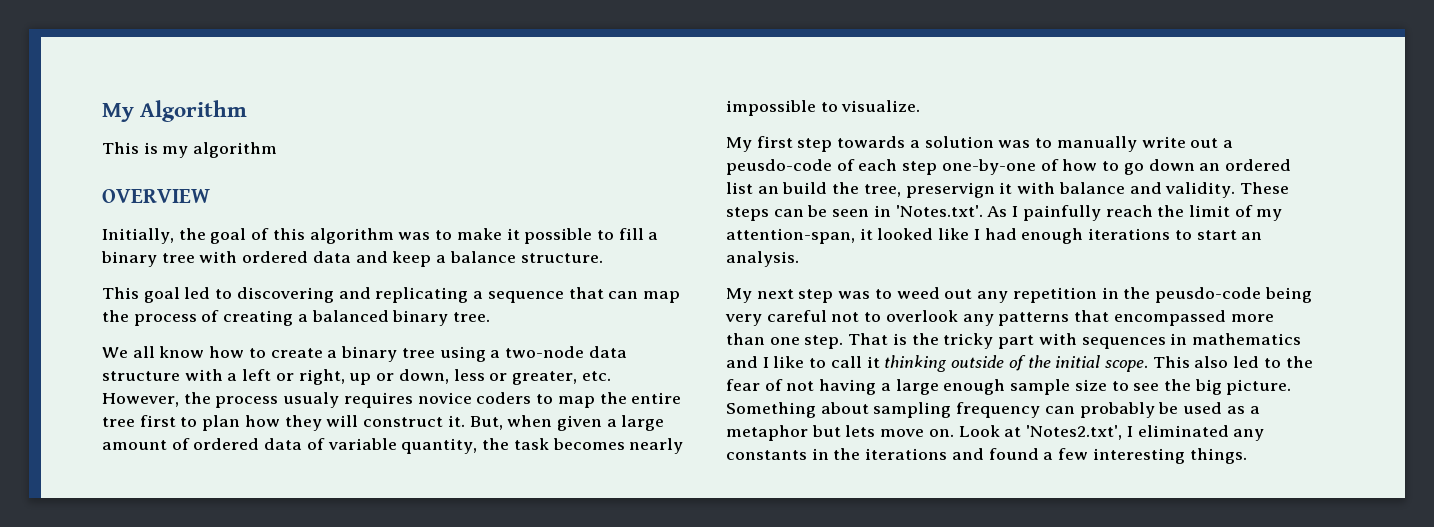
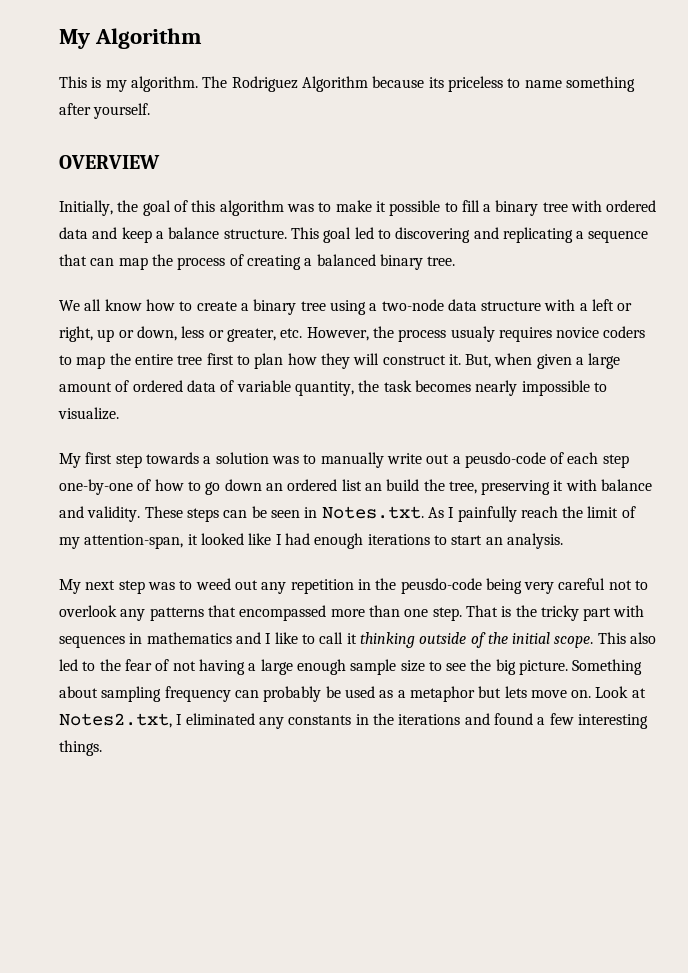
[193,142,278,158] algorithm -> [130,76,635,92] [59,103,151,119] algorithm. The Rodriguez Algorithm because its priceless to name something after yourself.
(603, 258) // -> (287, 234) none
[905,182,995,198] preservign -> [481,480,551,495] preserving
[895,205,983,217] 'Notes.txt'. -> [321,506,424,519] Notes.txt.
[1026,425,1123,440] 'Notes2.txt', -> [59,713,172,728] Notes2.txt,

